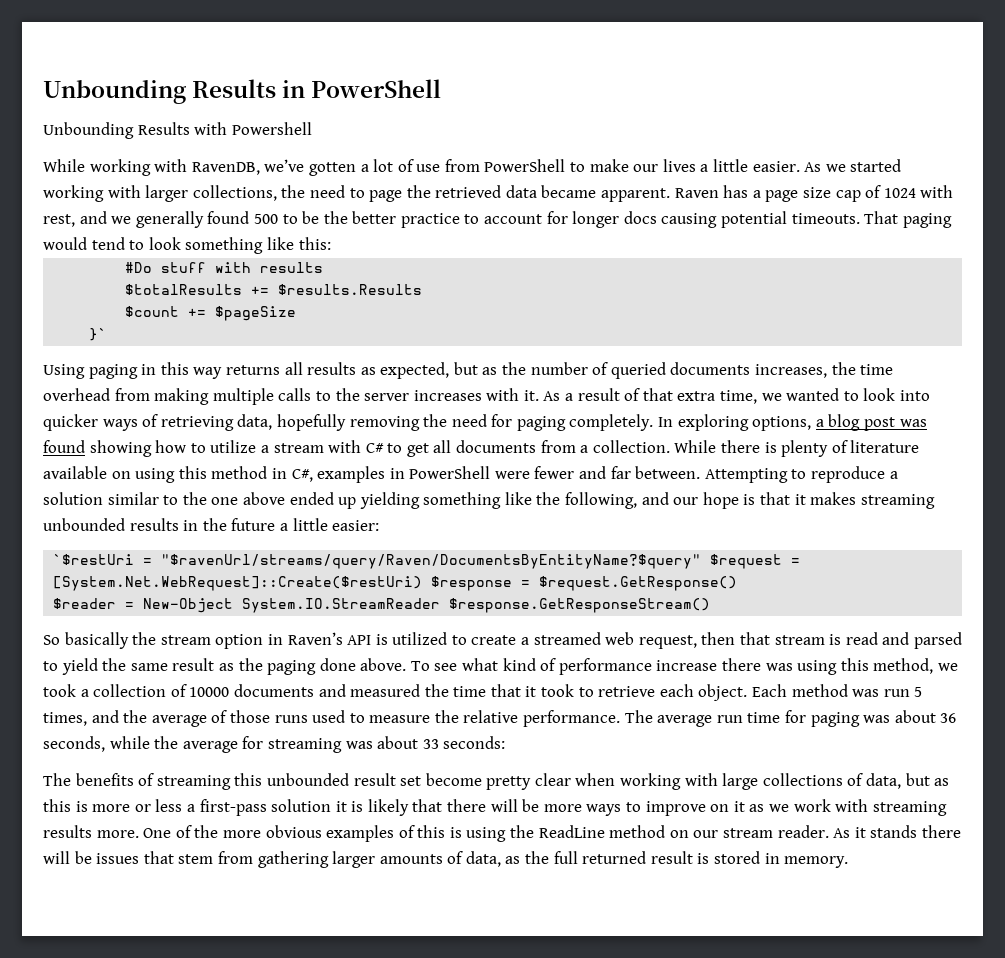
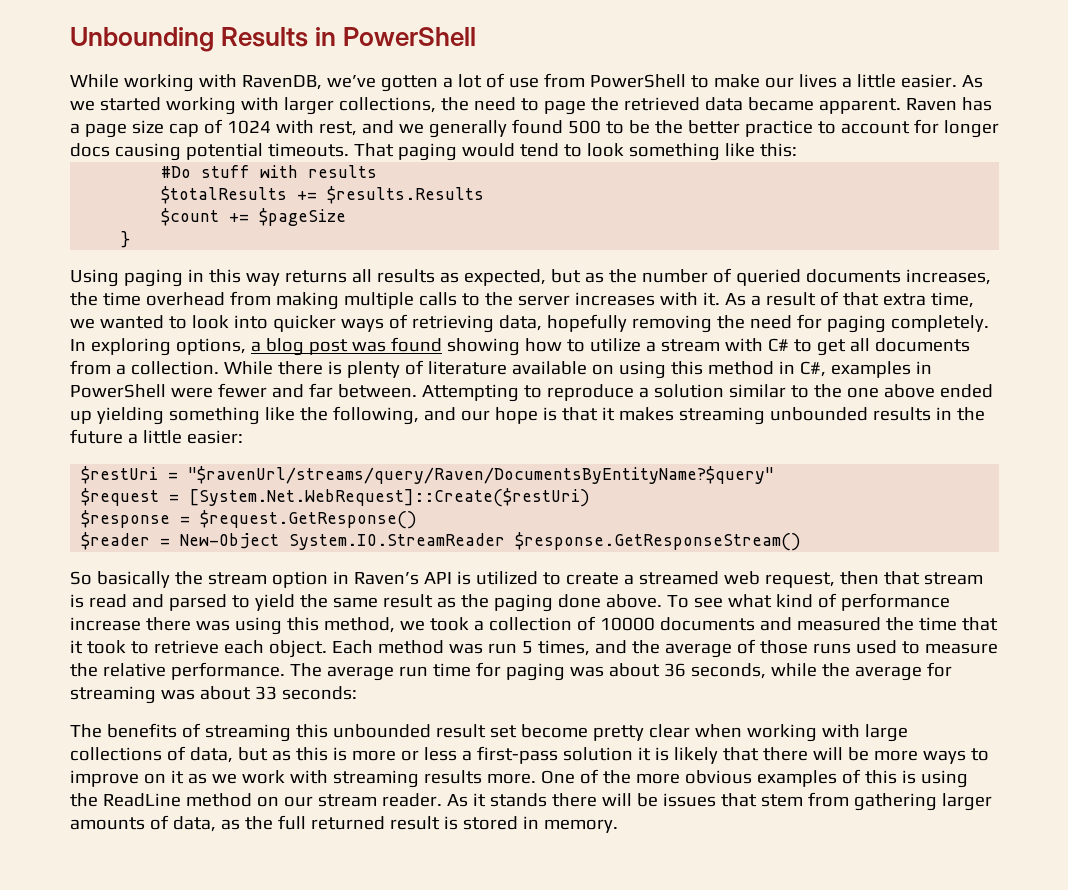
[43,122,312,139] // Unbounding Results with Powershell -> (477, 36) none
[89,328,108,341] }` -> [121,231,131,248] }
[53,554,135,565] `$restUri -> [81,466,159,484] $restUri
(702, 561) none -> (775, 475) //
(423, 583) none -> (591, 497) //

